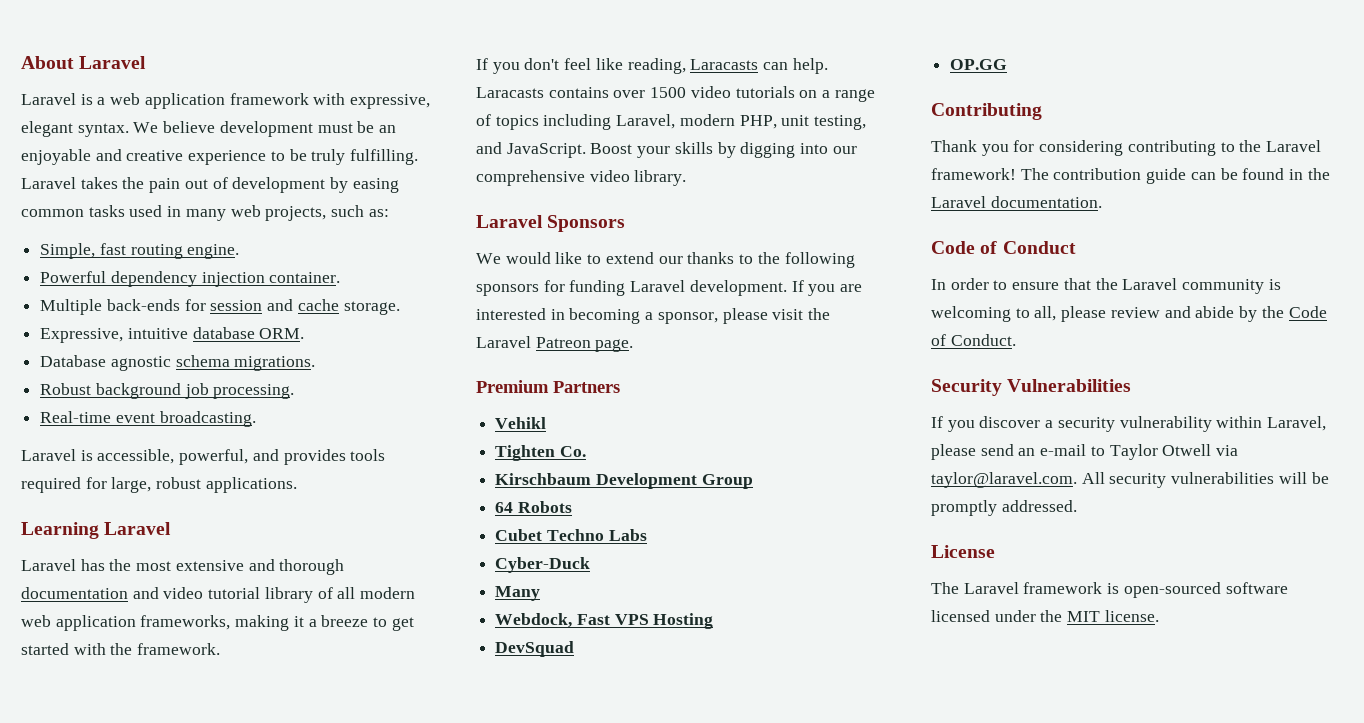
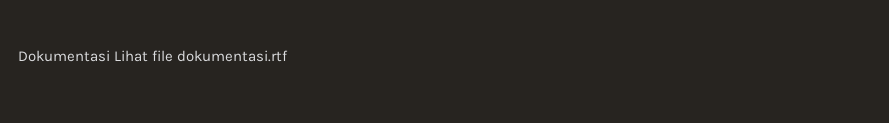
[21,56,147,69] [21,93,431,109] [21,121,397,137] [21,149,419,165] [21,177,399,193] [21,205,389,221] [40,243,240,259] [40,271,341,287] [40,299,400,315] [40,327,305,343] [40,355,316,371] [40,383,295,399] [40,411,256,427] [21,449,386,465] [21,477,297,493] [21,522,172,539] [21,559,345,575] [21,587,416,603] [21,615,414,631] [21,643,221,655] [476,58,828,74] [476,86,875,102] [476,114,867,130] [476,142,857,158] [476,170,687,186] [476,215,626,232] [476,252,855,268] [476,280,863,296] [476,308,831,324] [476,336,634,352] [476,380,620,393] [495,417,547,429] [495,445,586,461] [495,473,753,489] [495,501,572,513] [495,529,647,541] [495,557,591,573] [495,586,541,601] [495,613,714,629] [495,641,575,657] [950,59,1008,70] [931,103,1042,120] [931,140,1322,156] [931,168,1330,184] [931,196,1102,208] [931,241,1076,254] [931,278,1281,294] [931,306,1327,322] [931,334,1016,346] [931,379,1132,396] [931,416,1327,432] [931,444,1239,460] [931,472,1329,488] [931,500,1077,516] [931,545,995,558] [931,582,1288,598] [931,610,1159,622] About Laravel // Laravel is a web application framework with expressive, elegant syntax. We believe development must be an enjoyable and creative experience to be truly fulfilling. Laravel takes the pain out of development by easing common tasks used in many web projects, such as: // Simple, fast routing engine. // Powerful dependency injection container. // Multiple back-ends for session and cache storage. // Expressive, intuitive database ORM. // Database agnostic schema migrations. // Robust background job processing. // Real-time event broadcasting. // Laravel is accessible, powerful, and provides tools required for large, robust applications. // Learning Laravel // Laravel has the most extensive and thorough documentation and video tutorial library of all modern web application frameworks, making it a breeze to get started with the framework. // If you don't feel like reading, Laracasts can help. Laracasts contains over 1500 video tutorials on a range of topics including Laravel, modern PHP, unit testing, and JavaScript. Boost your skills by digging into our comprehensive video library. // Laravel Sponsors // We would like to extend our thanks to the following sponsors for funding Laravel development. If you are interested in becoming a sponsor, please visit the Laravel Patreon page. // Premium Partners // Vehikl // Tighten Co. // Kirschbaum Development Group // 64 Robots // Cubet Techno Labs // Cyber-Duck // Many // Webdock, Fast VPS Hosting // DevSquad // OP.GG // Contributing // Thank you for considering contributing to the Laravel framework! The contribution guide can be found in the Laravel documentation. // Code of Conduct // In order to ensure that the Laravel community is welcoming to all, please review and abide by the Code of Conduct. // Security Vulnerabilities // If you discover a security vulnerability within Laravel, please send an e-mail to Taylor Otwell via taylor@laravel.com. All security vulnerabilities will be promptly addressed. // License // The Laravel framework is open-sourced software licensed under the MIT license. -> [18,50,289,62] Dokumentasi Lihat file dokumentasi.rtf

